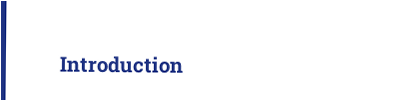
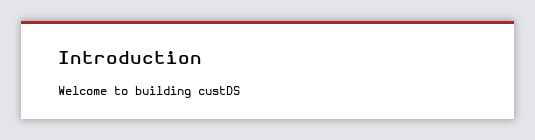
(183, 64) none -> [58,86,240,98] // Welcome to building custDS

